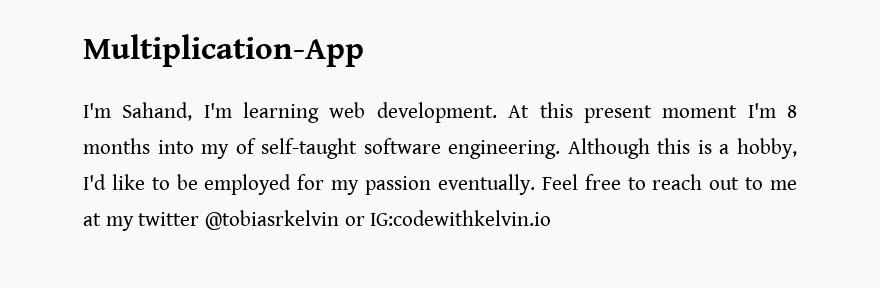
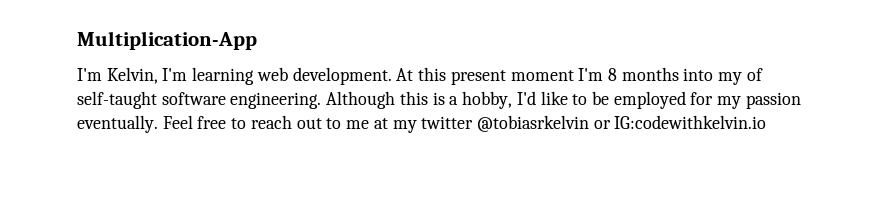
[122,102,193,121] Sahand, -> [106,67,158,84] Kelvin,

